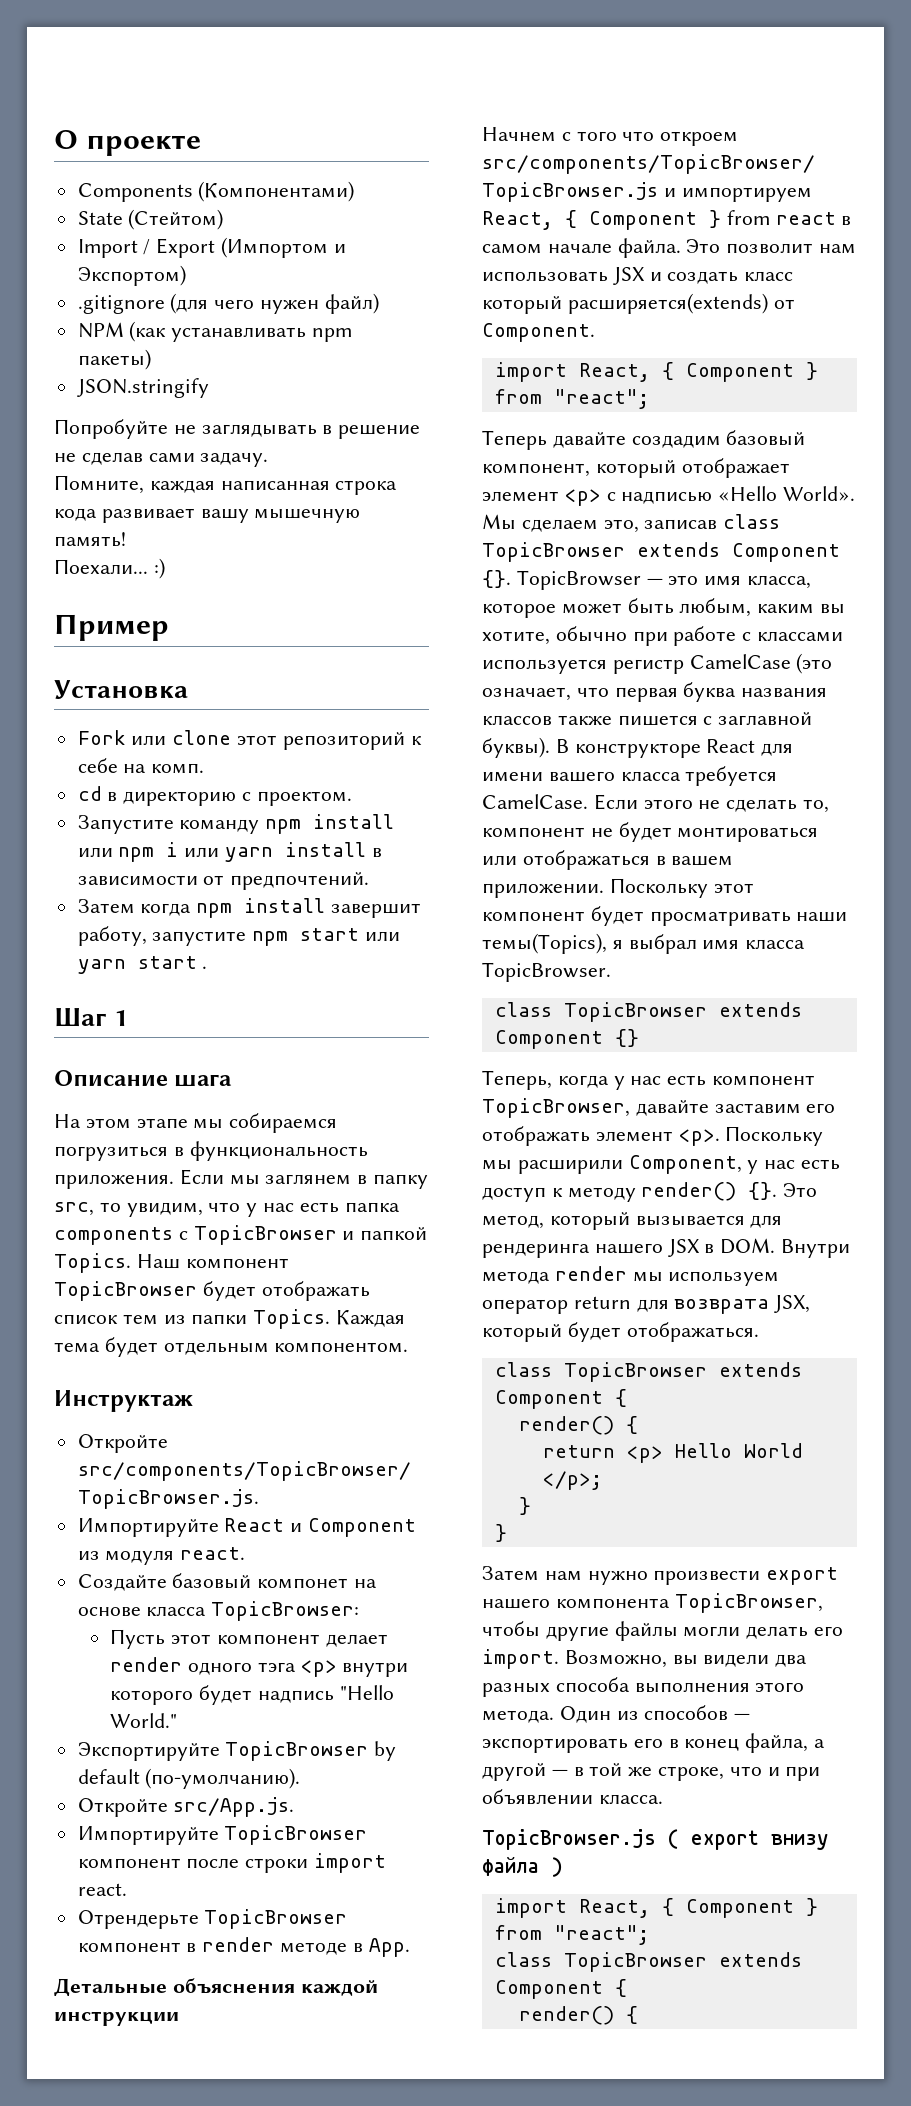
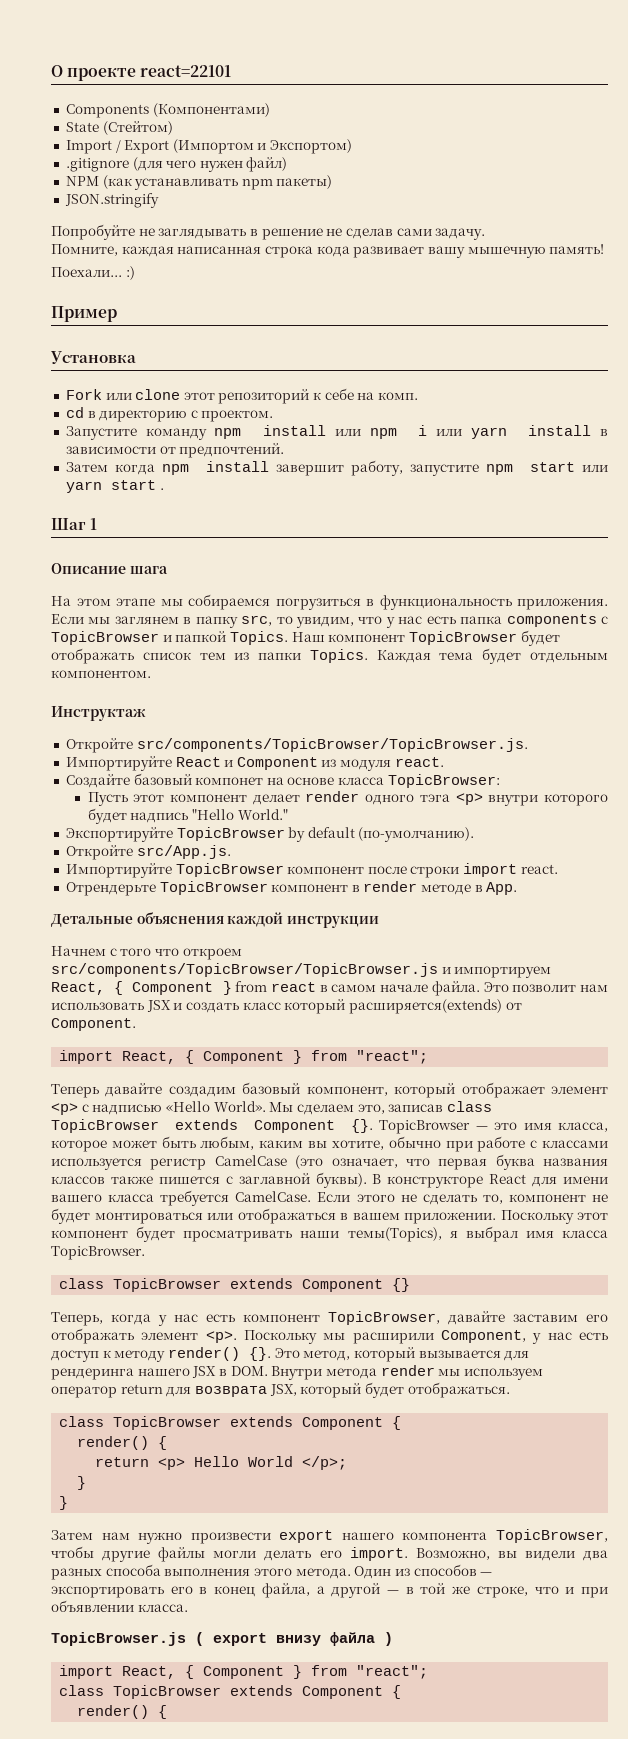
(202, 145) none -> [140,65,232,77] react=22101

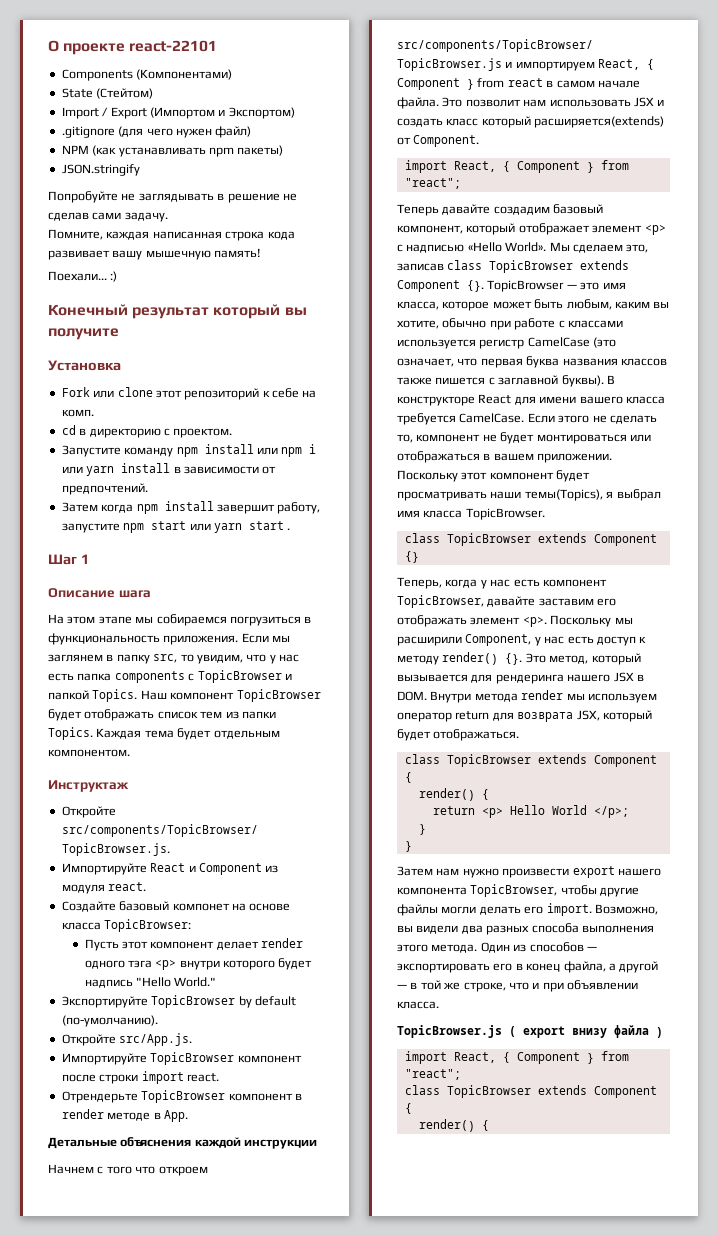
[140,65,232,77] react=22101 -> [129,40,218,52] react-22101
[51,306,117,322] Пример -> [48,304,307,319] [48,328,119,340] Конечный результат который вы получите

